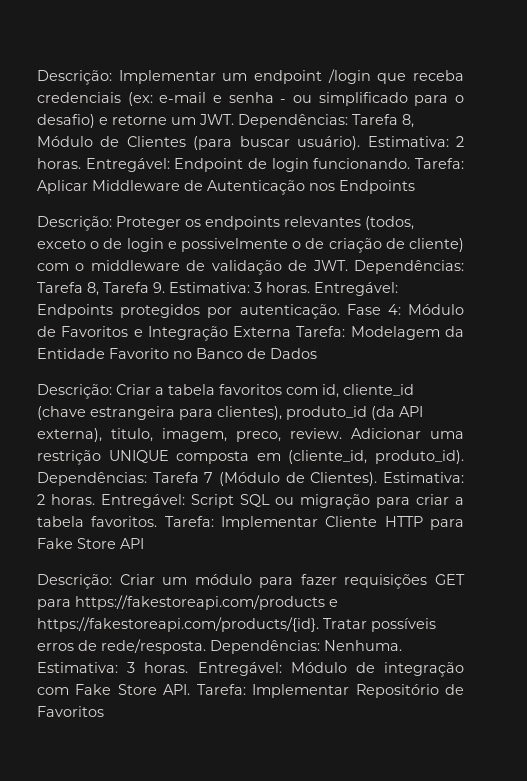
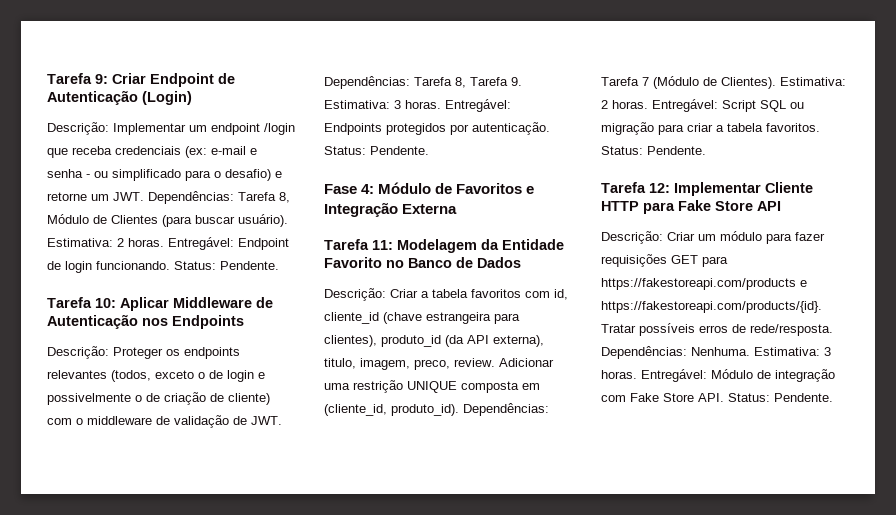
(37, 77) none -> [47,73,235,87] [47,90,192,105] Tarefa 9: Criar Endpoint de Autenticação (Login) //
[415,158,464,169] Tarefa: -> [174,261,279,270] [47,297,116,308] Status: Pendente. // Tarefa 10:
(340, 311) none -> [324,146,429,155] Status: Pendente. //
[296,326,346,337] Tarefa: -> [324,239,393,250] // Tarefa 11:
[164,516,214,527] Tarefa: -> [601,146,706,155] [601,182,670,193] Status: Pendente. // Tarefa 12:
[196,684,464,698] [37,706,104,717] Tarefa: Implementar Repositório de Favoritos -> [728,393,833,402] Status: Pendente.

